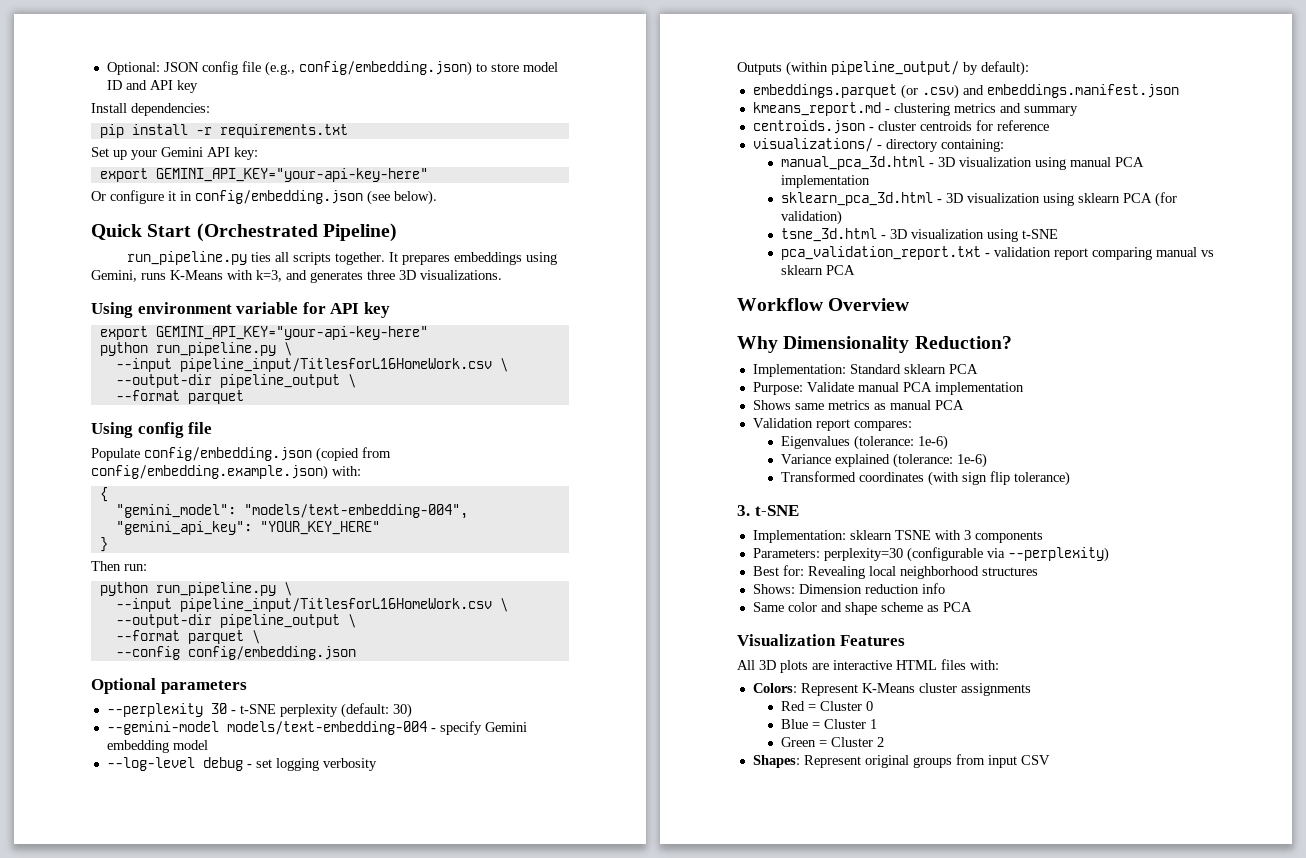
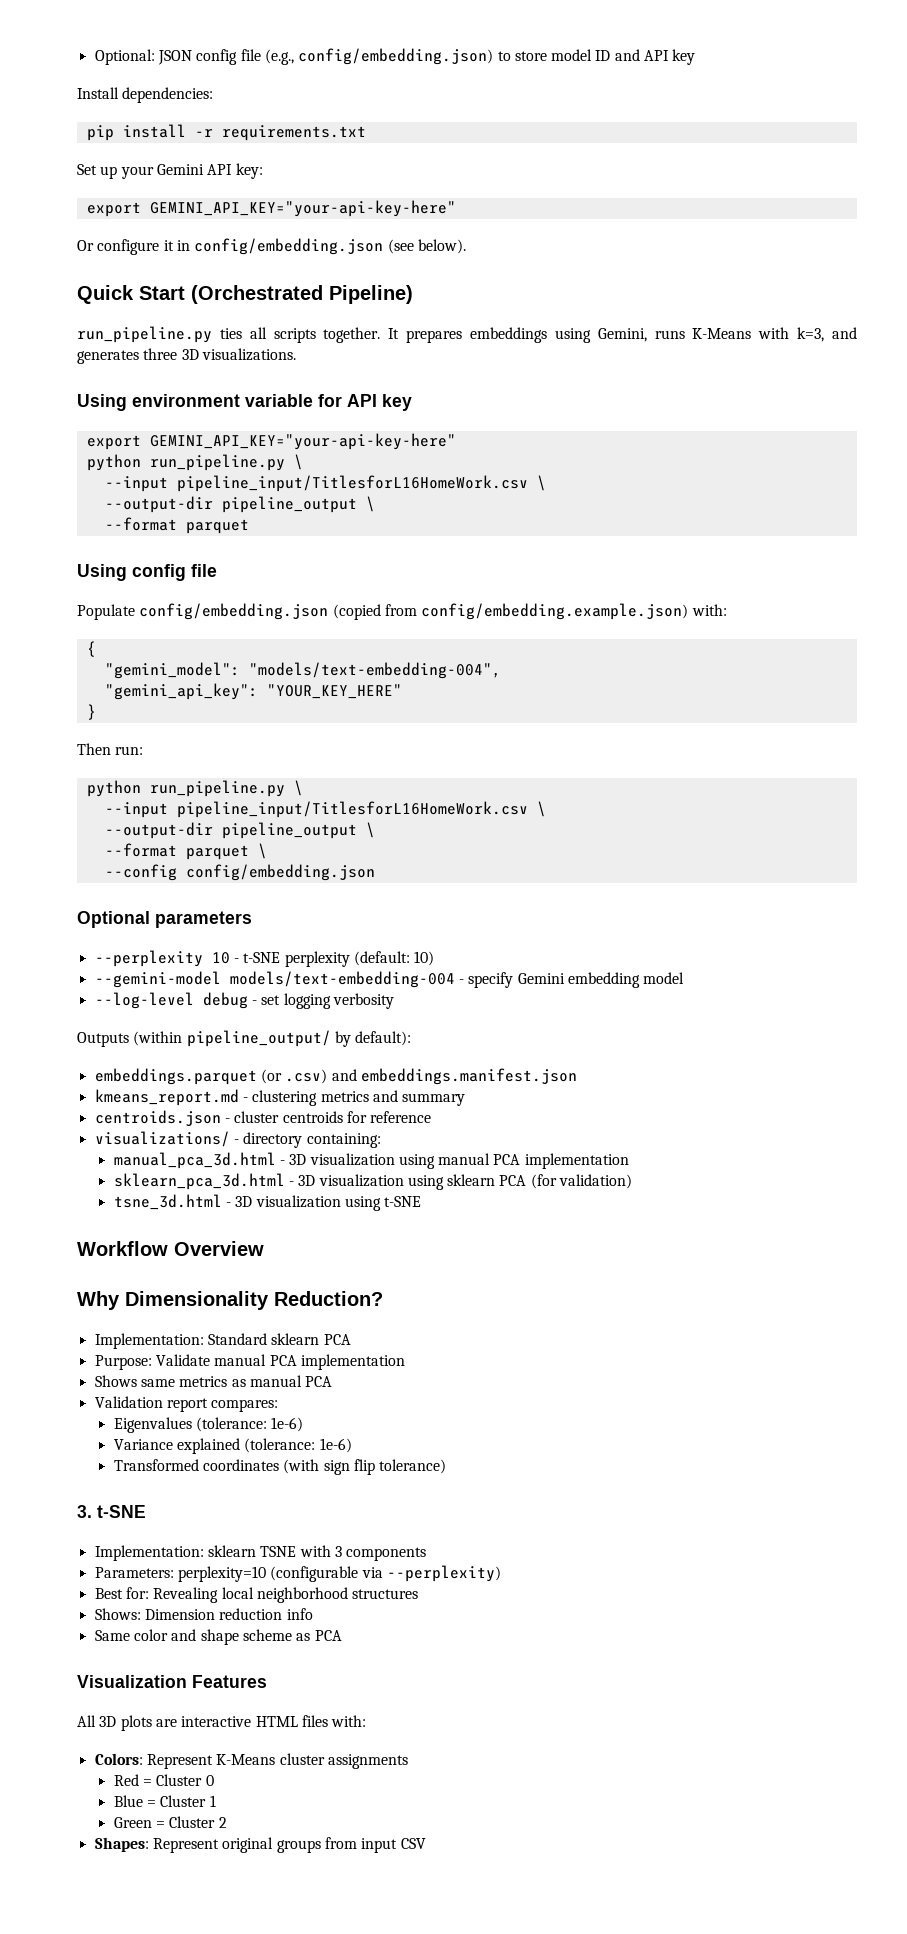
[210,703,227,714] 30 -> [211,952,230,964] 10
[392,703,412,718] 30) -> [414,951,435,966] 10)
[780,246,1214,260] [780,265,855,275] // pca_validation_report.txt - validation report comparing manual vs sklearn PCA -> (422, 1201) none
[823,548,903,561] perplexity=30 -> [177,1566,266,1582] perplexity=10

